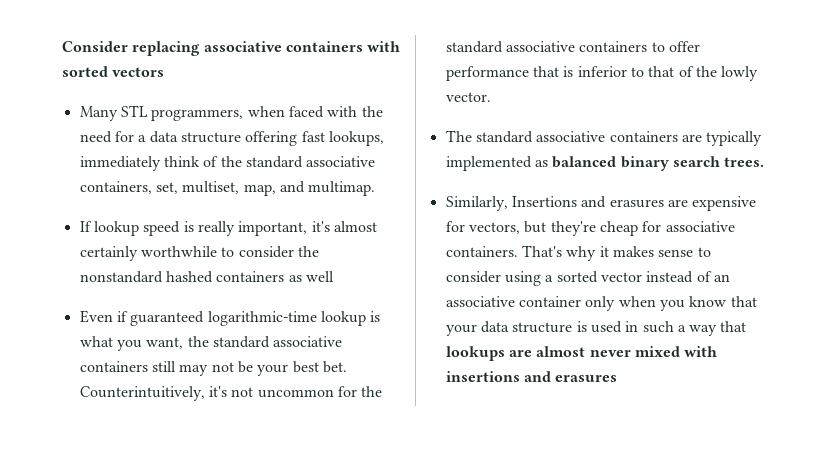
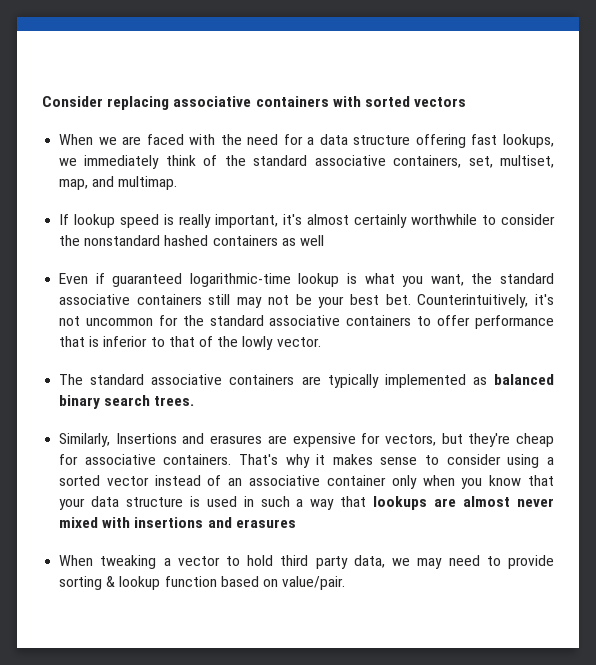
[79,105,285,121] Many STL programmers, when -> [59,134,142,145] When we are
(384, 138) none -> [59,158,78,166] we
(618, 378) none -> [59,555,554,569] [59,576,346,590] // When tweaking a vector to hold third party data, we may need to provide sorting & lookup function based on value/pair.

